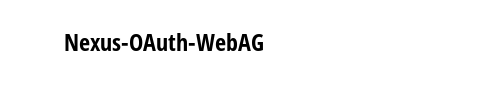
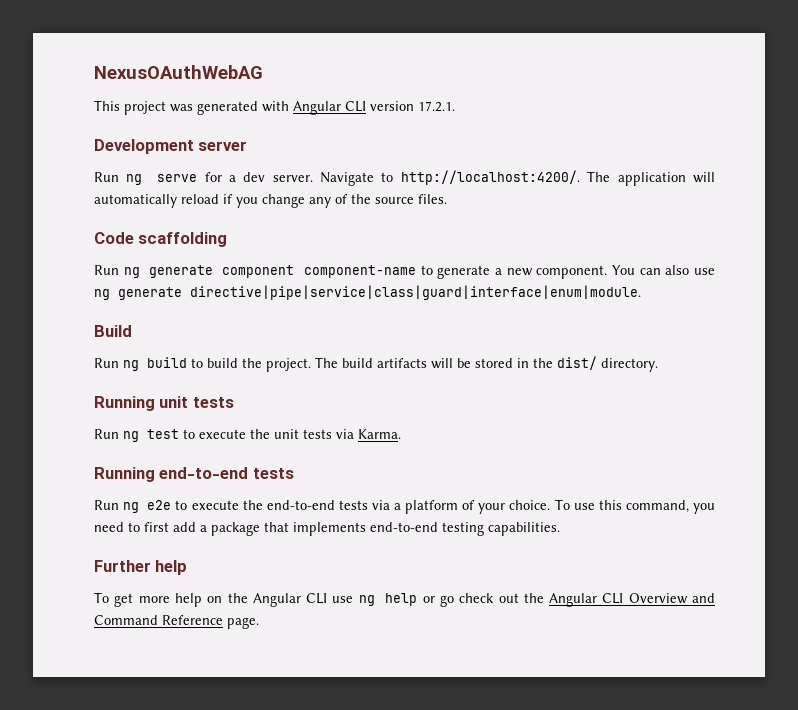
[64,33,264,51] Nexus-OAuth-WebAG -> [94,65,263,79] [94,100,455,115] [94,139,248,154] [94,170,715,186] [94,194,447,208] [94,232,228,247] [94,265,715,279] [94,285,641,300] [94,325,132,337] [94,356,658,372] [94,396,234,411] [94,429,401,442] [94,467,294,482] [94,499,715,514] [94,522,560,536] [94,560,188,575] [94,592,715,607] [94,615,259,629] NexusOAuthWebAG // This project was generated with Angular CLI version 17.2.1. // Development server // Run ng serve for a dev server. Navigate to http://localhost:4200/. The application will automatically reload if you change any of the source files. // Code scaffolding // Run ng generate component component-name to generate a new component. You can also use ng generate directive|pipe|service|class|guard|interface|enum|module. // Build // Run ng build to build the project. The build artifacts will be stored in the dist/ directory. // Running unit tests // Run ng test to execute the unit tests via Karma. // Running end-to-end tests // Run ng e2e to execute the end-to-end tests via a platform of your choice. To use this command, you need to first add a package that implements end-to-end testing capabilities. // Further help // To get more help on the Angular CLI use ng help or go check out the Angular CLI Overview and Command Reference page.

